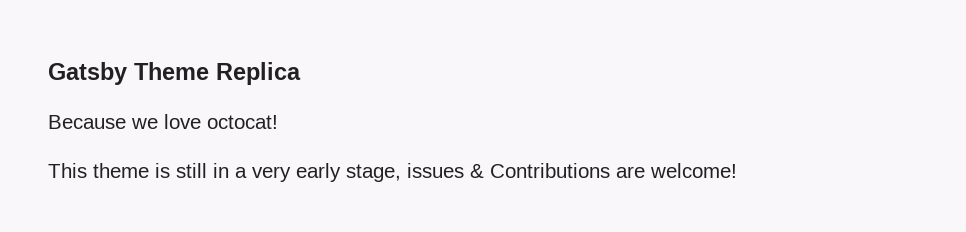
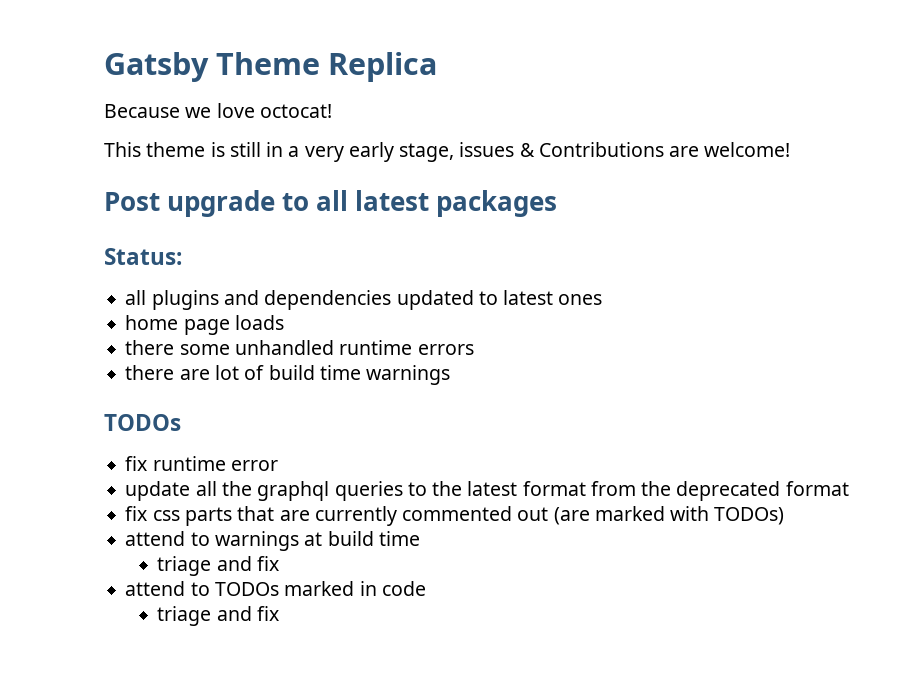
(737, 170) none -> [104,190,558,217] [104,248,182,265] [125,290,603,310] [125,315,284,335] [125,340,474,355] [125,365,451,385] [104,414,181,431] [125,456,278,471] [125,481,849,501] [125,506,785,526] [125,531,420,551] [157,556,280,576] [125,581,426,596] [157,606,280,626] // Post upgrade to all latest packages // Status: // all plugins and dependencies updated to latest ones // home page loads // there some unhandled runtime errors // there are lot of build time warnings // TODOs // fix runtime error // update all the graphql queries to the latest format from the deprecated format // fix css parts that are currently commented out (are marked with TODOs) // attend to warnings at build time // triage and fix // attend to TODOs marked in code // triage and fix

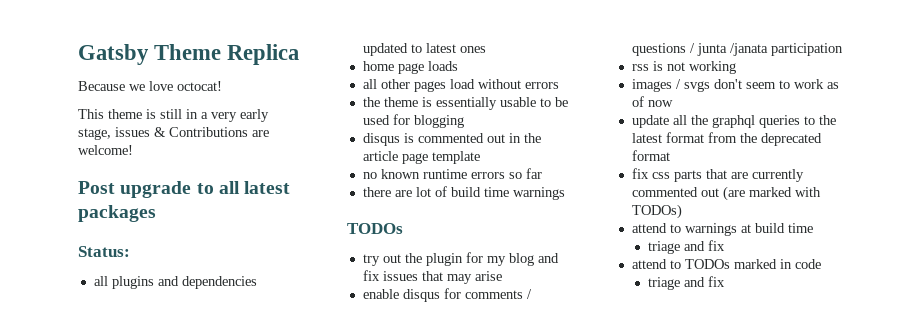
[125,340,334,355] there some unhandled -> [362,79,559,92] [362,97,568,110] [362,114,464,128] [362,133,541,146] [362,151,480,164] [362,169,420,179] all other pages load without errors // the theme is essentially usable to be used for blogging // disqus is commented out in the article page template // no known
(474, 349) none -> [508,168,542,179] so far
[125,456,278,471] fix runtime error -> [362,252,559,266] [362,270,502,284] [362,288,532,302] [631,43,843,56] [631,61,736,74] [631,79,839,92] [631,96,673,107] try out the plugin for my blog and fix issues that may arise // enable disqus for comments / questions / junta /janata participation // rss is not working // images / svgs don't seem to work as of now

